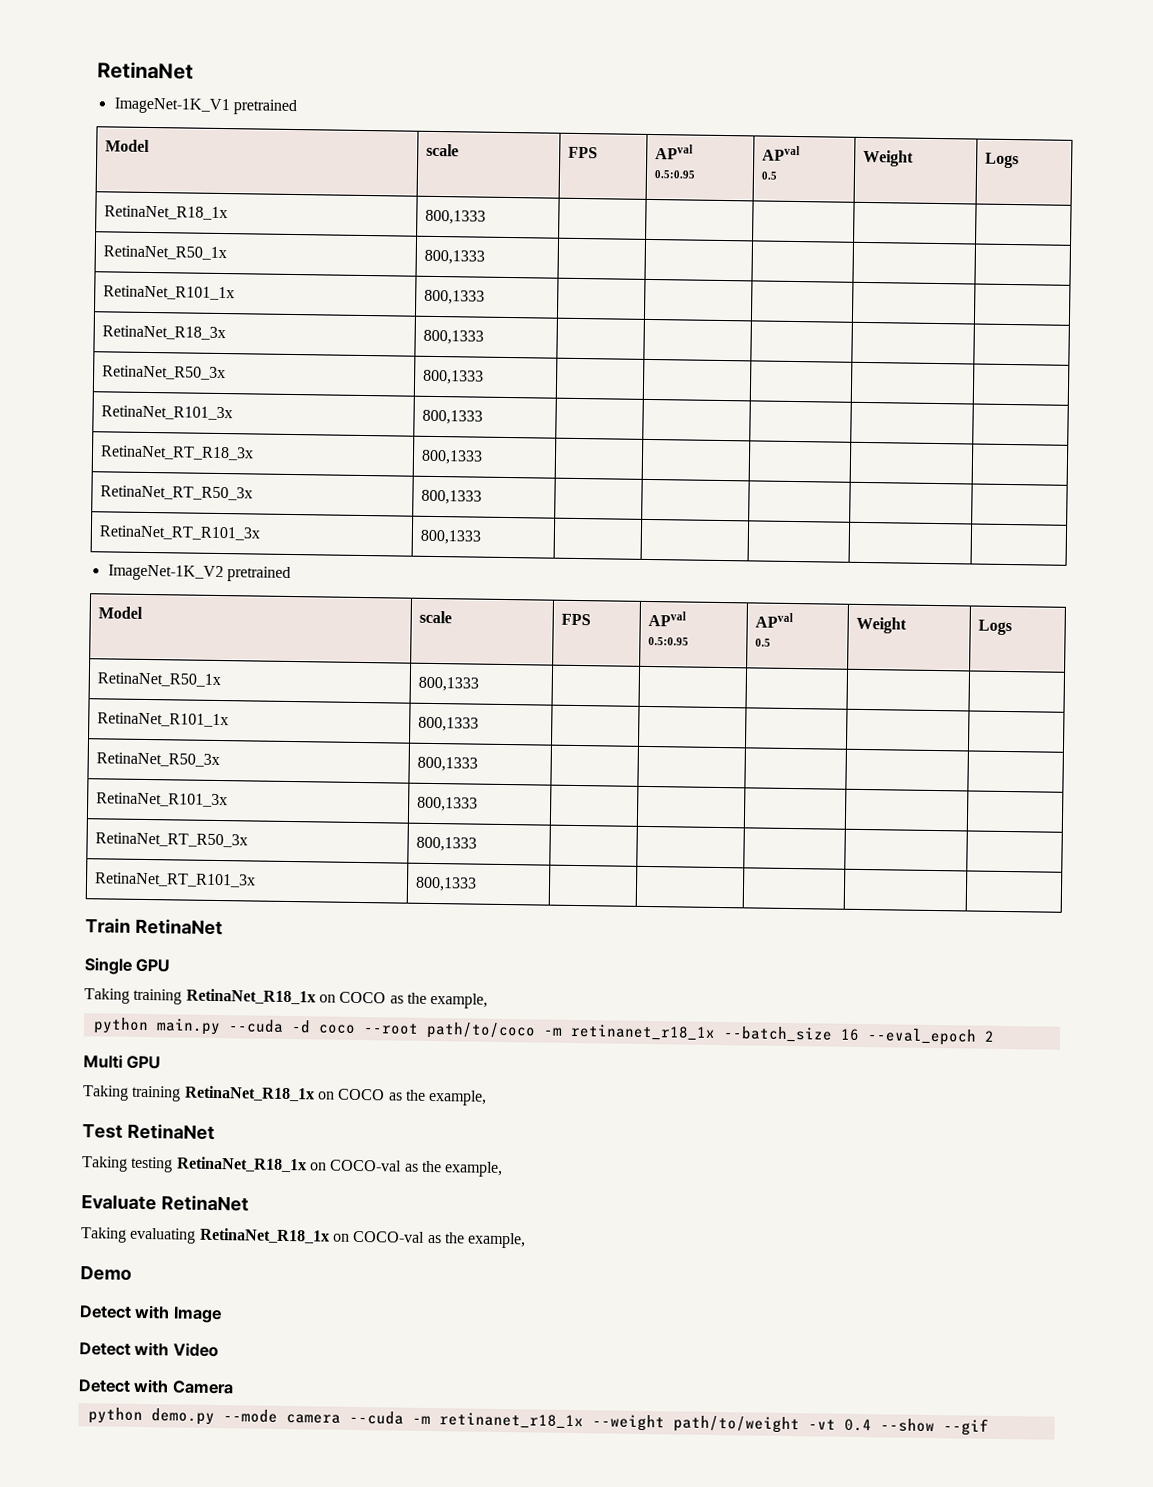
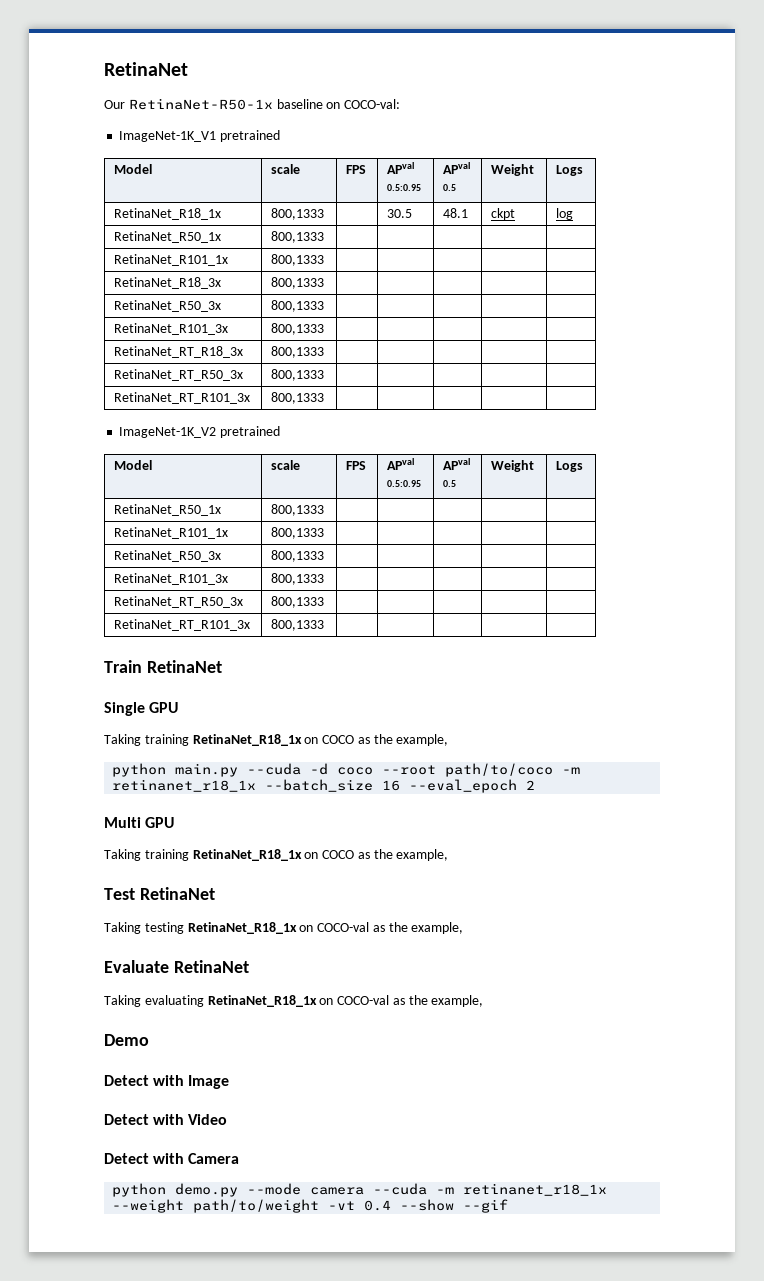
[97,61,194,80] RetinaNet -> [104,62,188,76] [104,98,401,110] RetinaNet // Our RetinaNet-R50-1x baseline on COCO-val:
(487, 217) | | | -> [387,209,413,218] [443,208,469,218] [491,208,516,220] [556,208,574,220] 30.5 | 48.1 | ckpt | log

